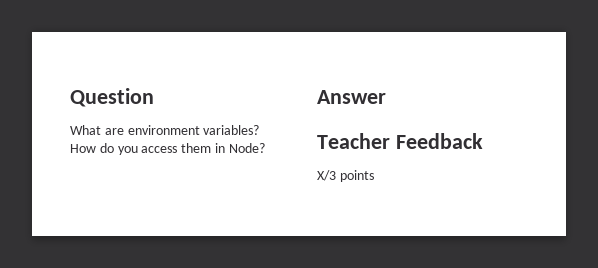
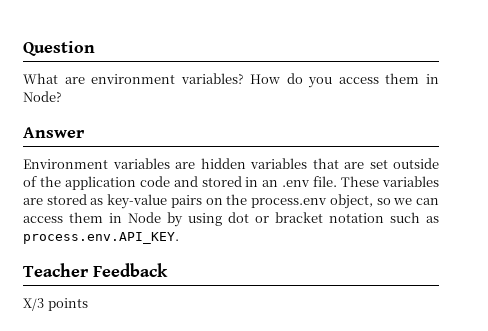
(386, 97) none -> [23,158,439,169] [23,176,440,190] [23,194,440,209] [23,212,439,227] [23,232,179,244] // Environment variables are hidden variables that are set outside of the application code and stored in an .env file. These variables are stored as key-value pairs on the process.env object, so we can access them in Node by using dot or bracket notation such as process.env.API_KEY.

